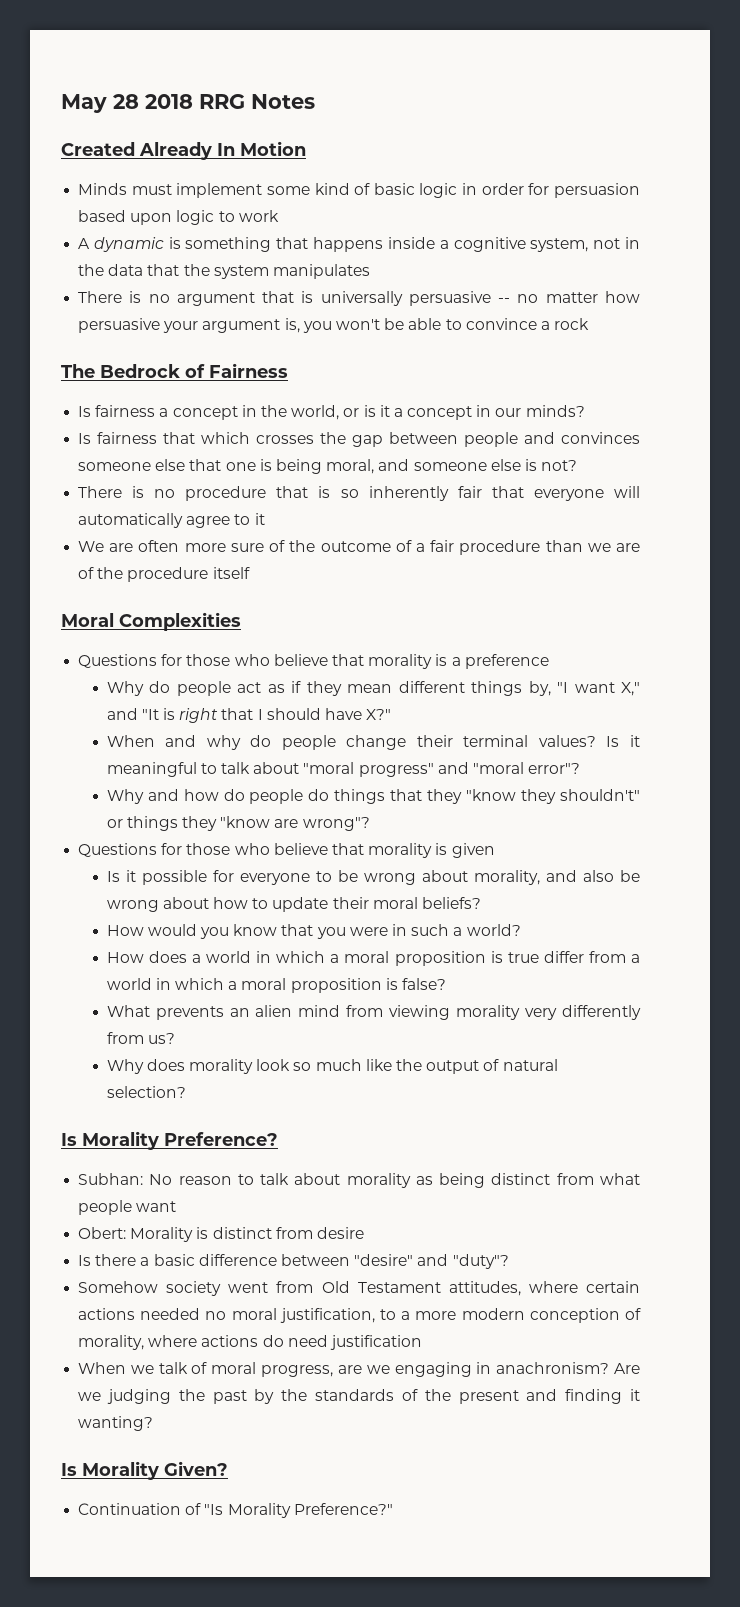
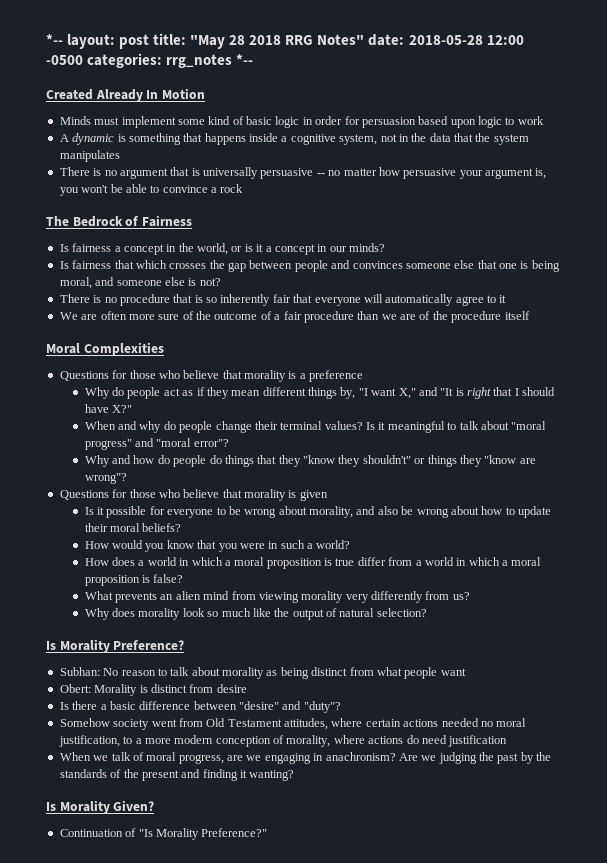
[61,94,315,113] May 28 2018 RRG Notes -> [46,33,524,49] [46,53,254,68] *-- layout: post title: "May 28 2018 RRG Notes" date: 2018-05-28 12:00 -0500 categories: rrg_notes *--

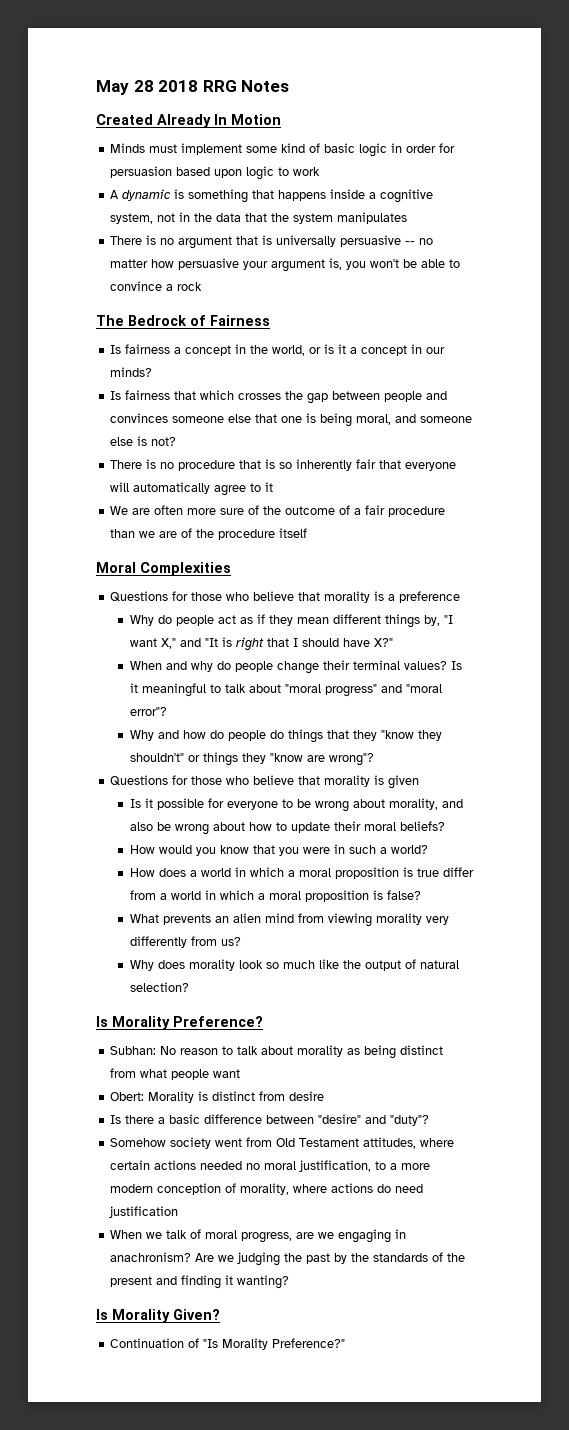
[46,33,524,49] [46,53,254,68] *-- layout: post title: "May 28 2018 RRG Notes" date: 2018-05-28 12:00 -0500 categories: rrg_notes *-- -> [96,80,290,95] May 28 2018 RRG Notes

